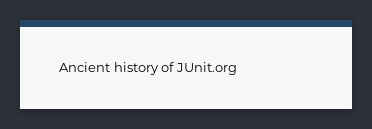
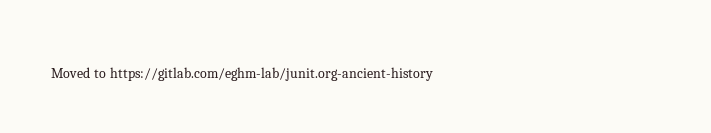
[59,62,237,75] Ancient history of JUnit.org -> [51,67,433,81] Moved to https://gitlab.com/eghm-lab/junit.org-ancient-history

